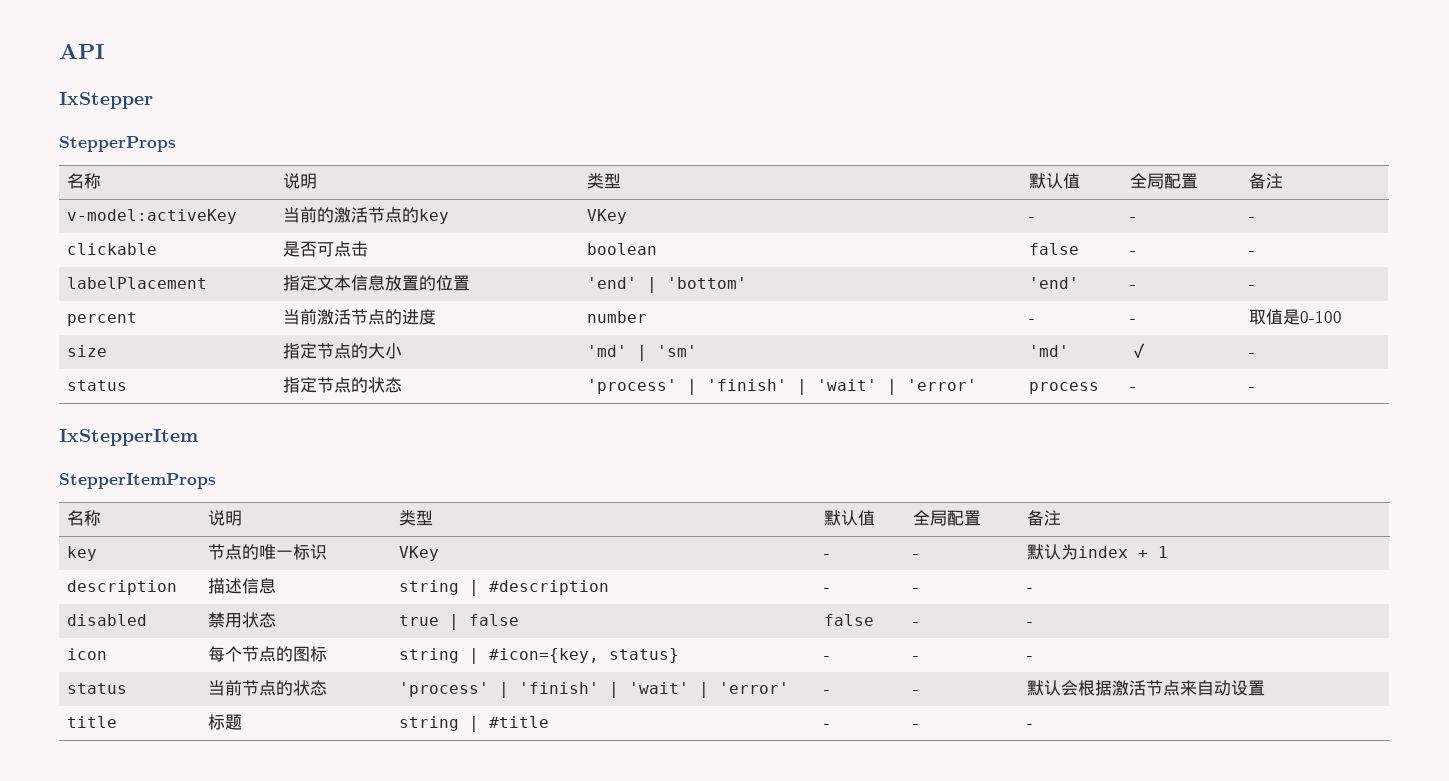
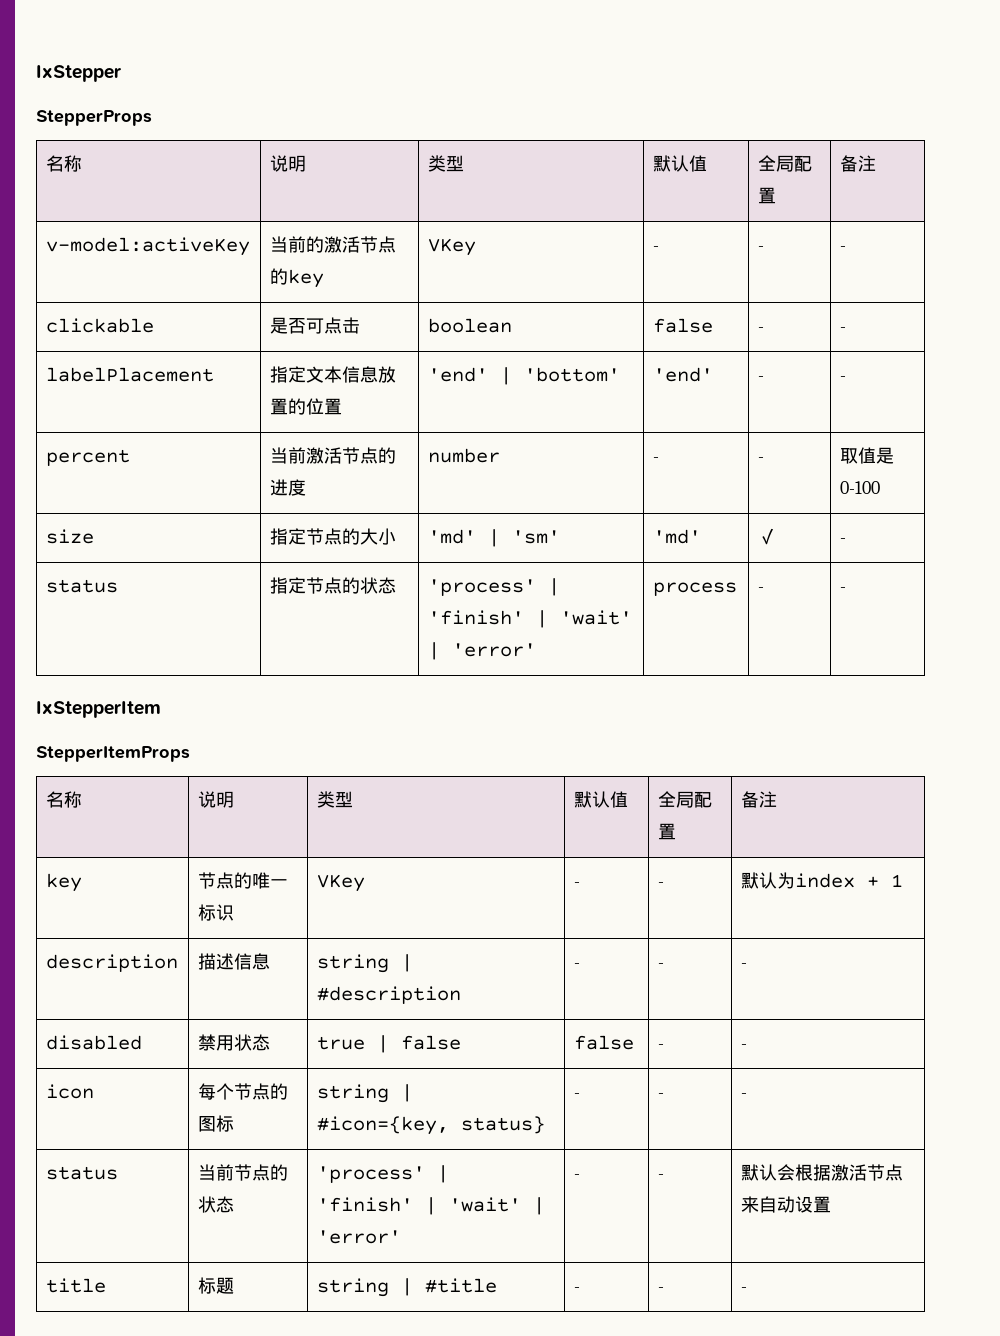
[59,44,105,59] API // -> (36, 73) none

